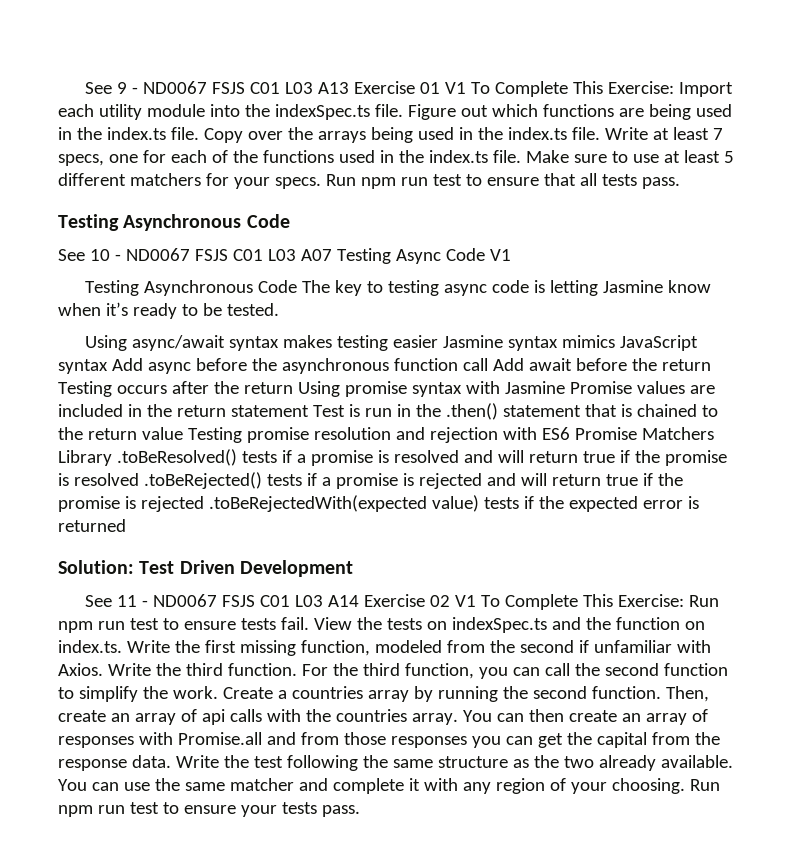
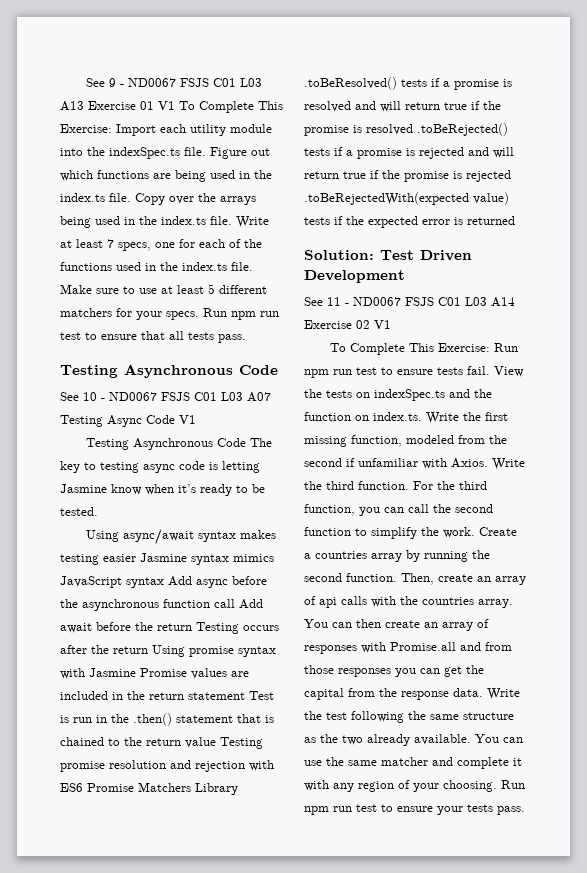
(476, 601) none -> (391, 324) //

